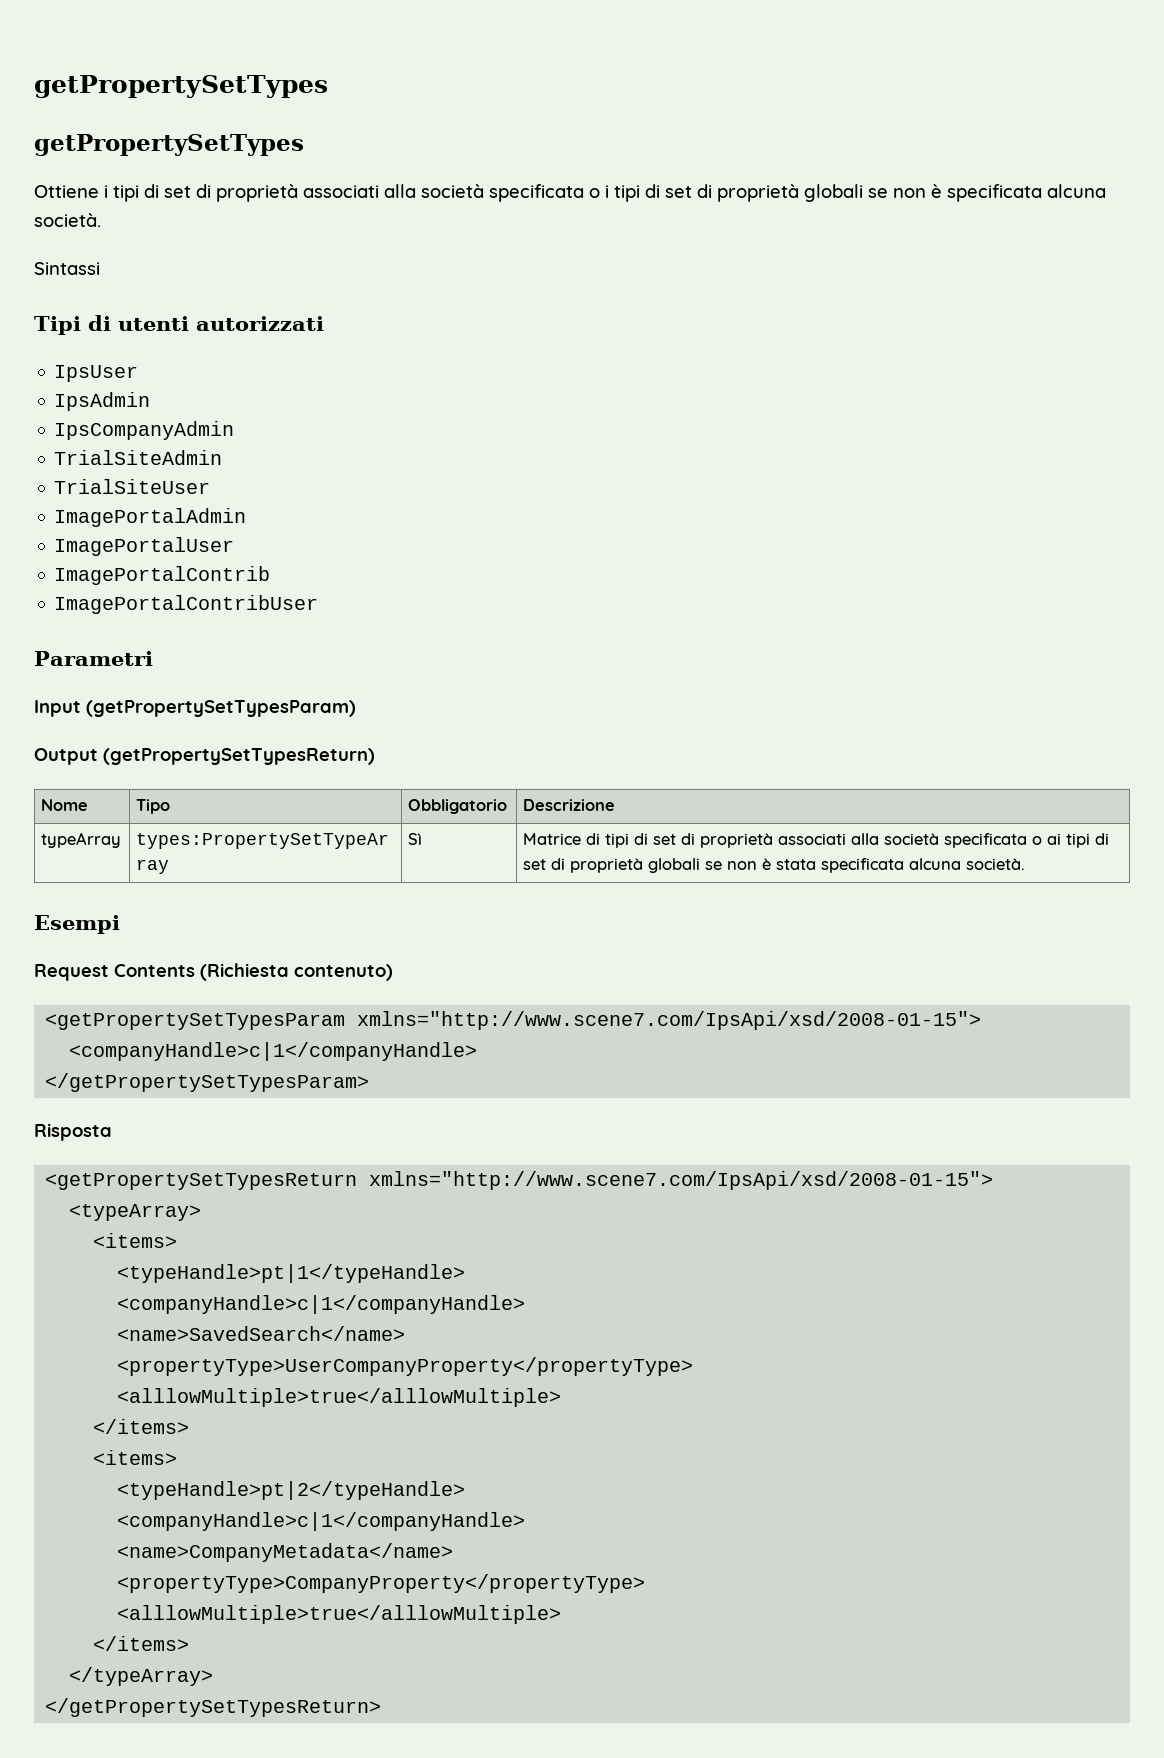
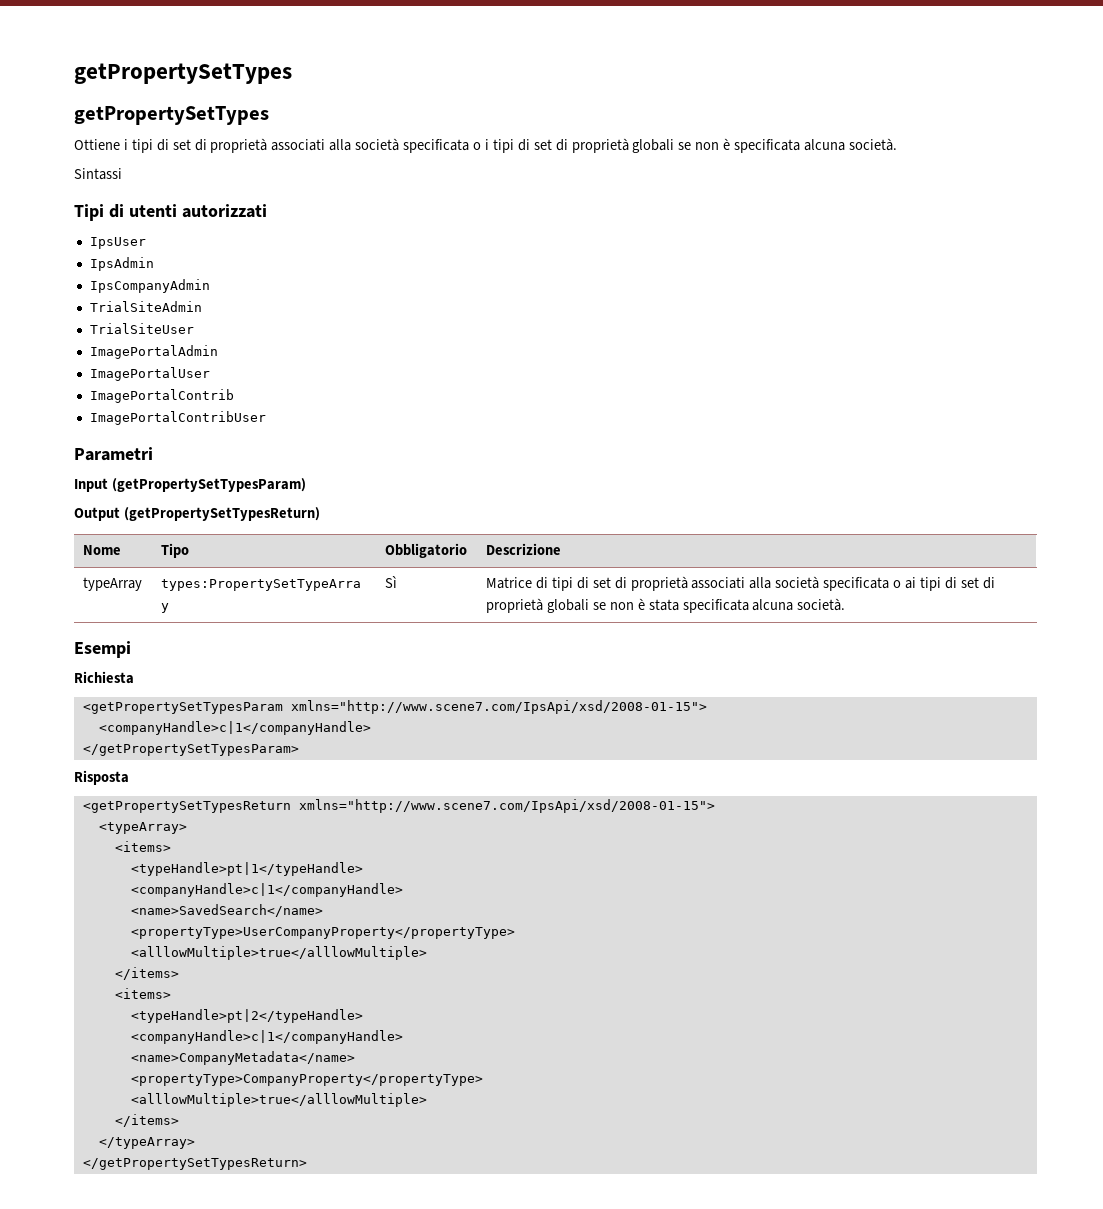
[34,963,393,981] Request Contents (Richiesta contenuto) -> [74,671,134,684] Richiesta

